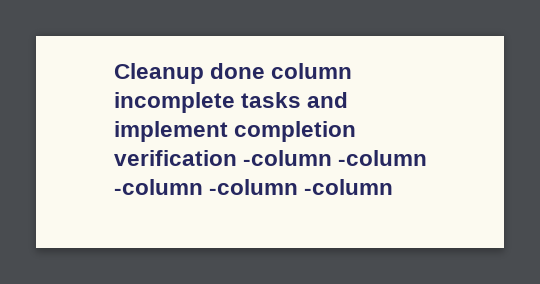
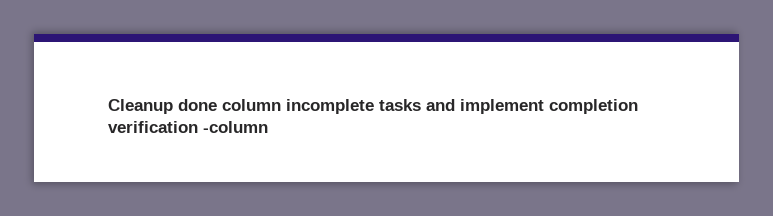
[338,150,428,166] [114,179,394,195] -column -column -column -column -> (268, 127) none

